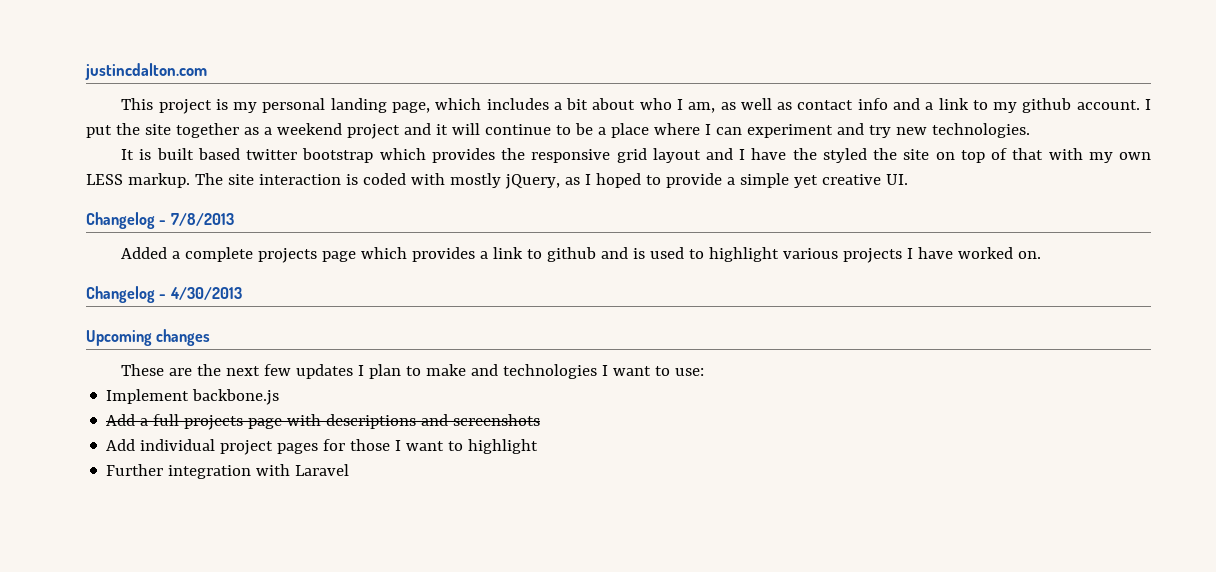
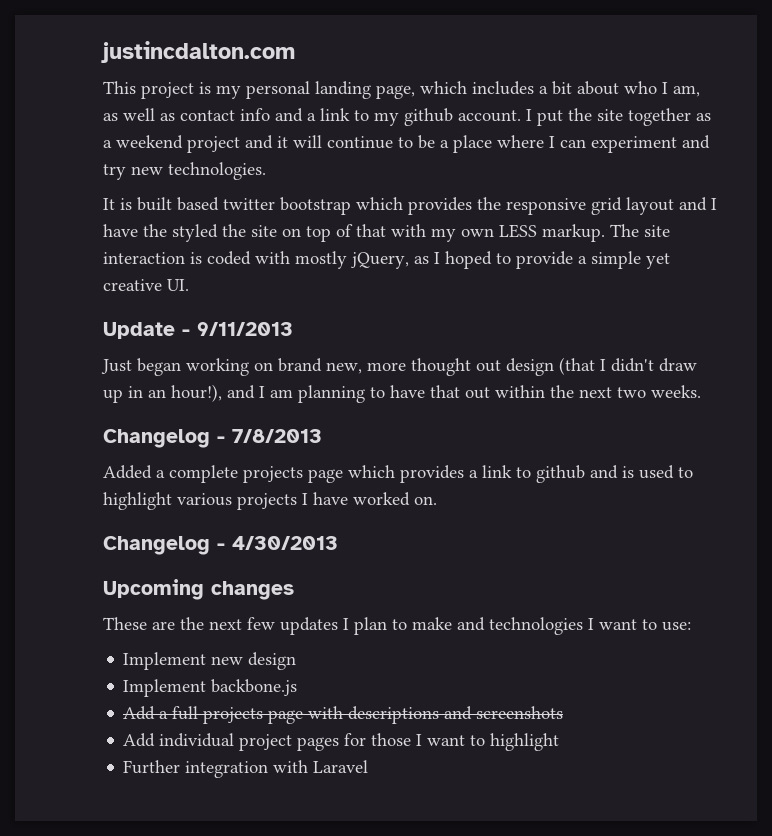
(908, 179) none -> [103,322,293,339] [101,357,697,376] [103,384,701,403] // Update - 9/11/2013 // Just began working on brand new, more thought out design (that I didn't draw up in an hour!), and I am planning to have that out within the next two weeks.
(705, 372) none -> [123,652,297,670] // Implement new design

